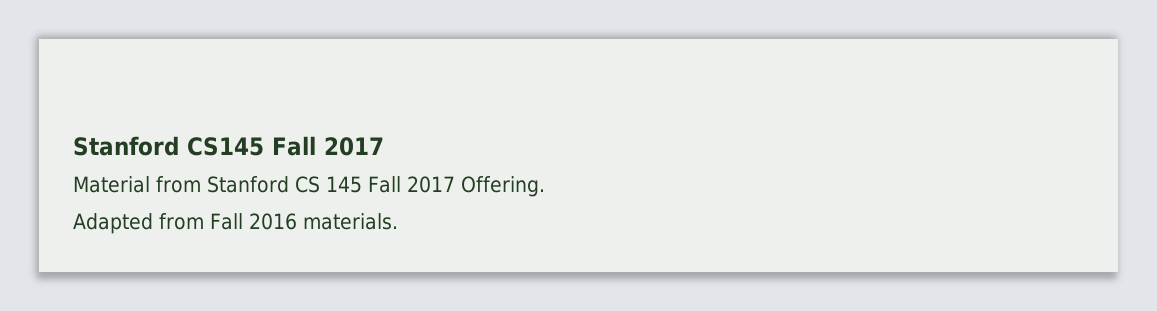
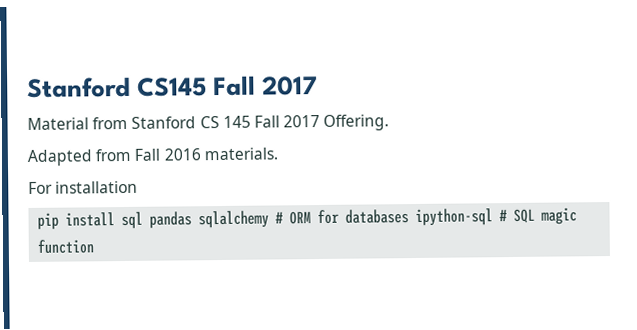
(398, 221) none -> [28,180,139,194] [37,207,578,230] [37,239,95,254] // For installation // pip install sql pandas sqlalchemy # ORM for databases ipython-sql # SQL magic function

